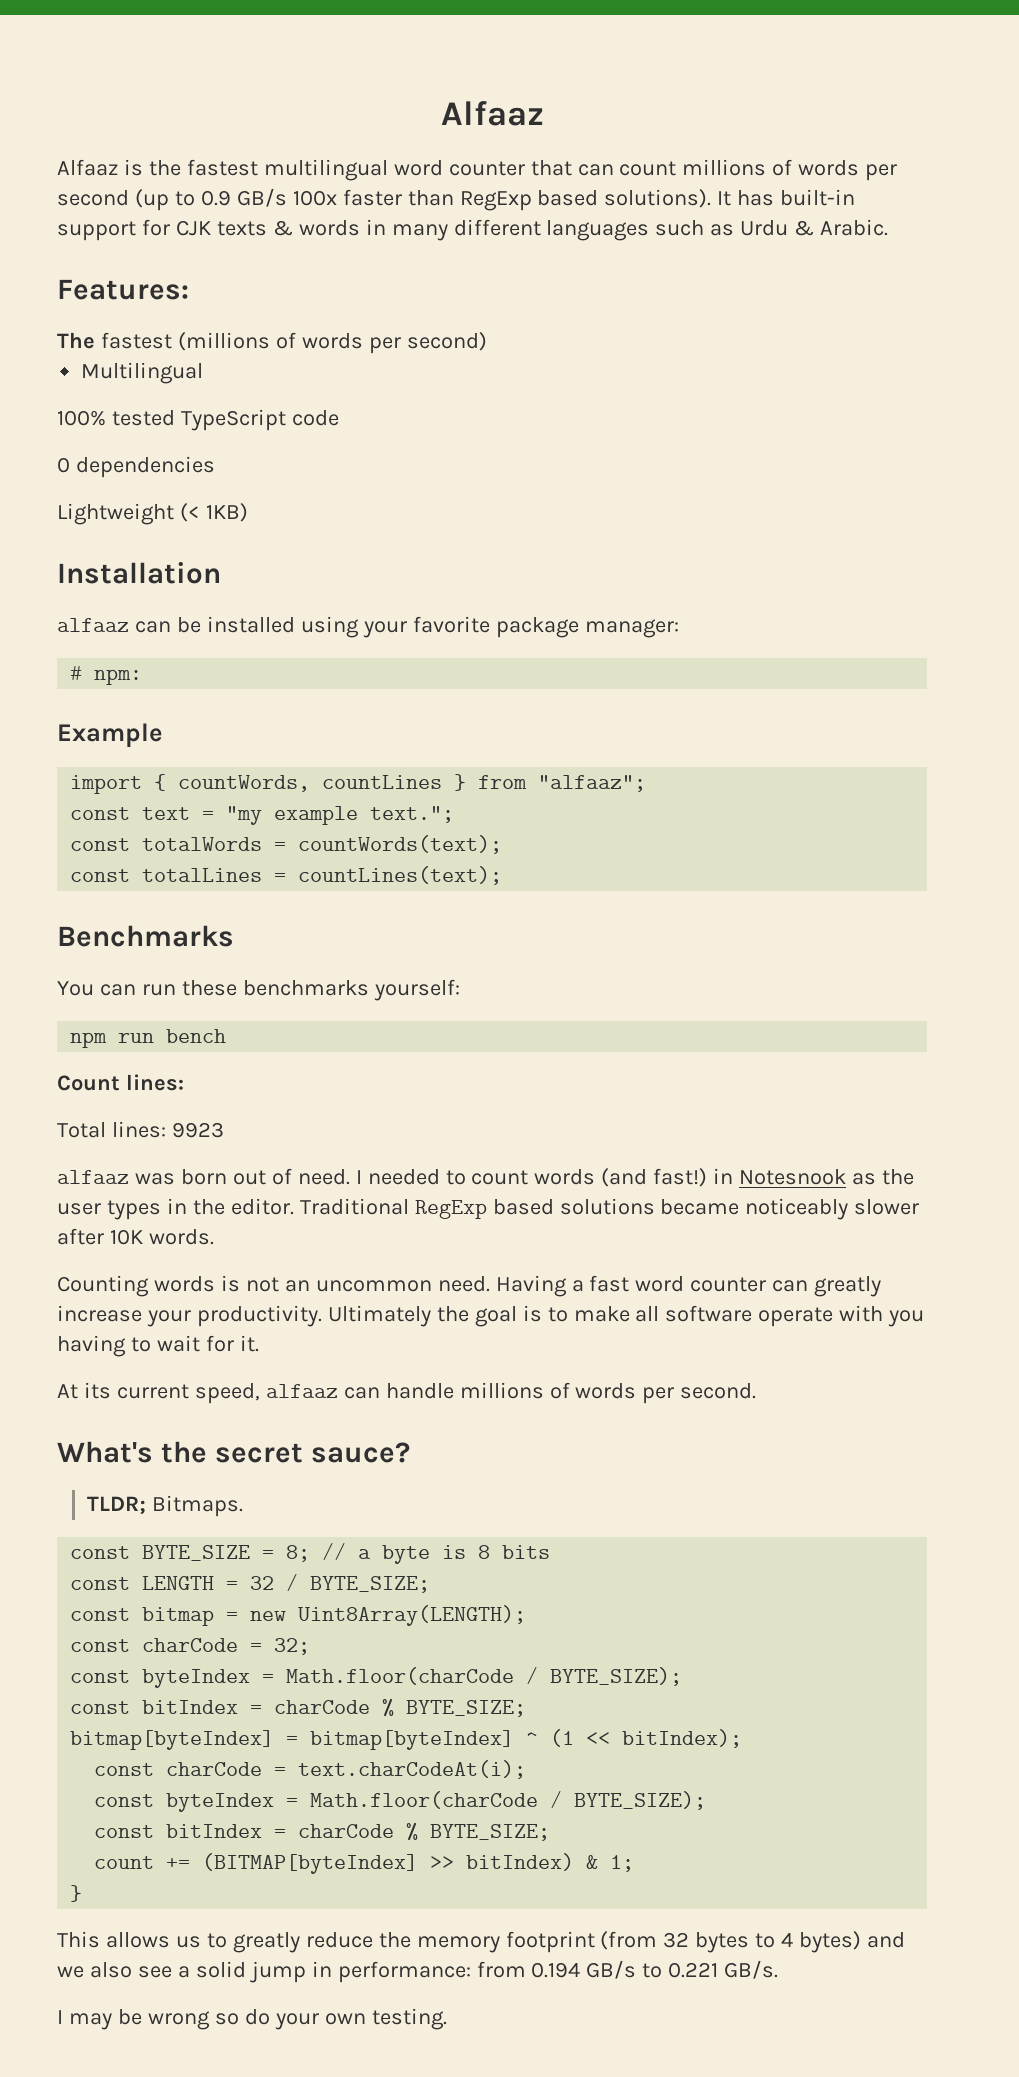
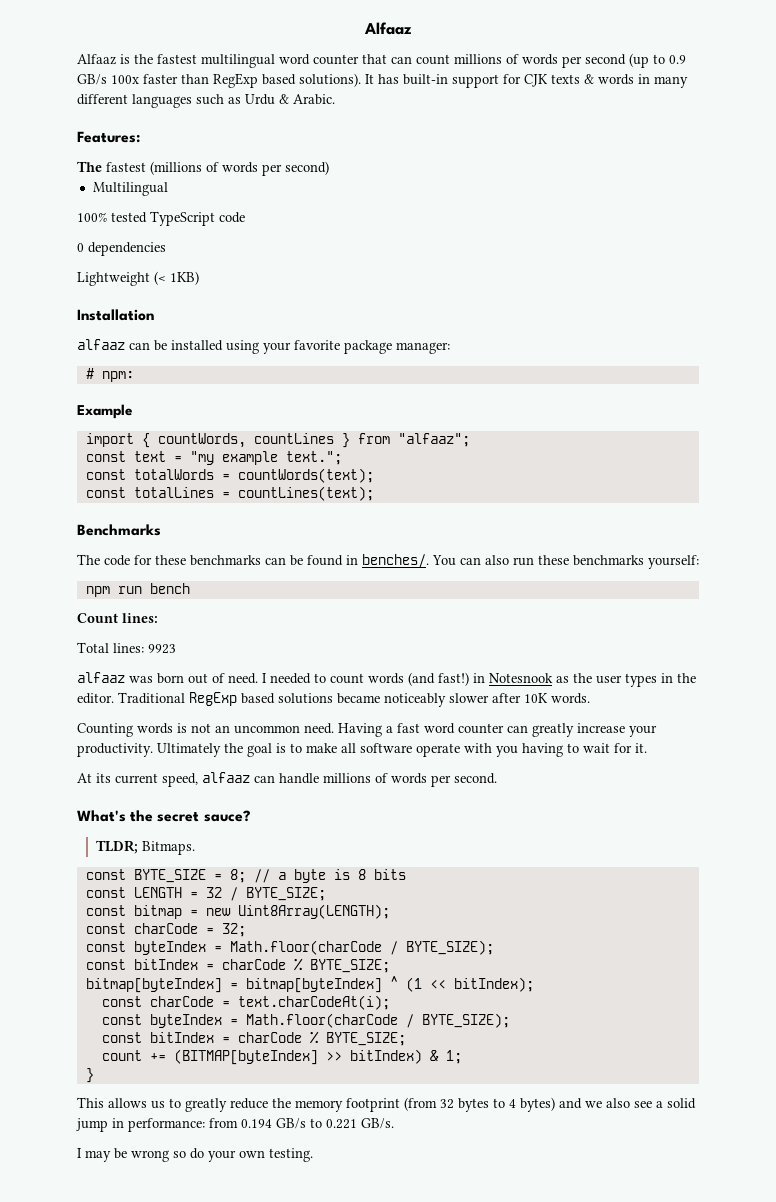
(234, 936) none -> [77,554,429,568] The code for these benchmarks can be found in benches/.
(136, 990) none -> [485,555,509,565] also

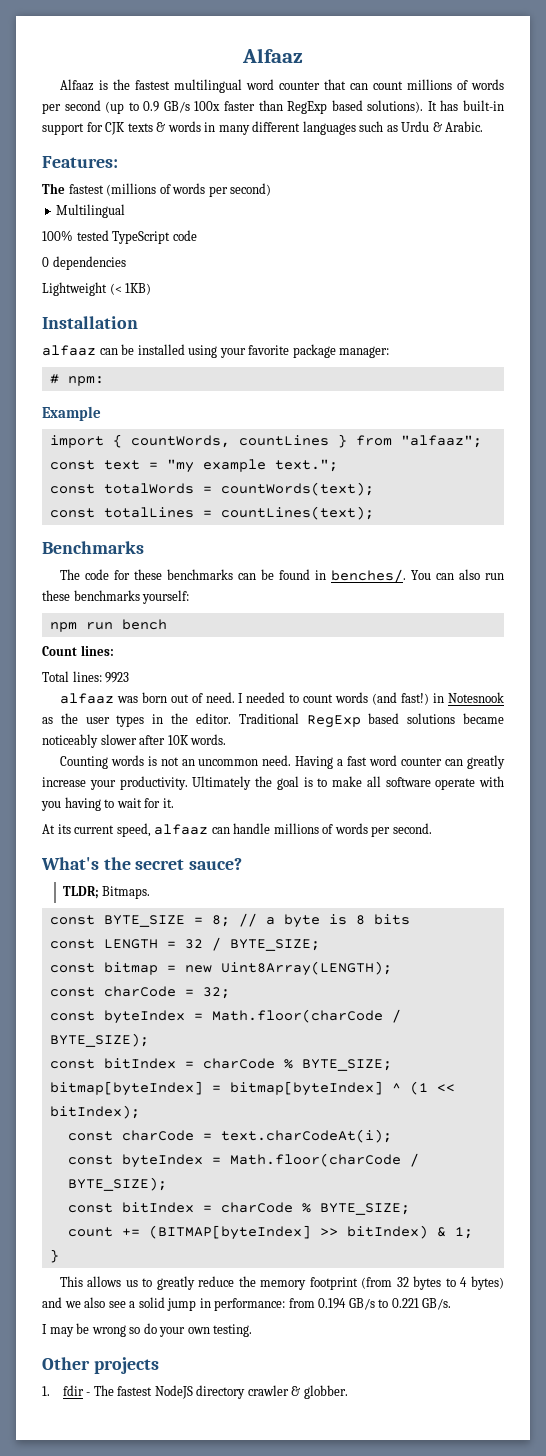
(313, 1155) none -> [42,1357,159,1374] [42,1385,348,1399] // Other projects // 1. fdir - The fastest NodeJS directory crawler & globber.

